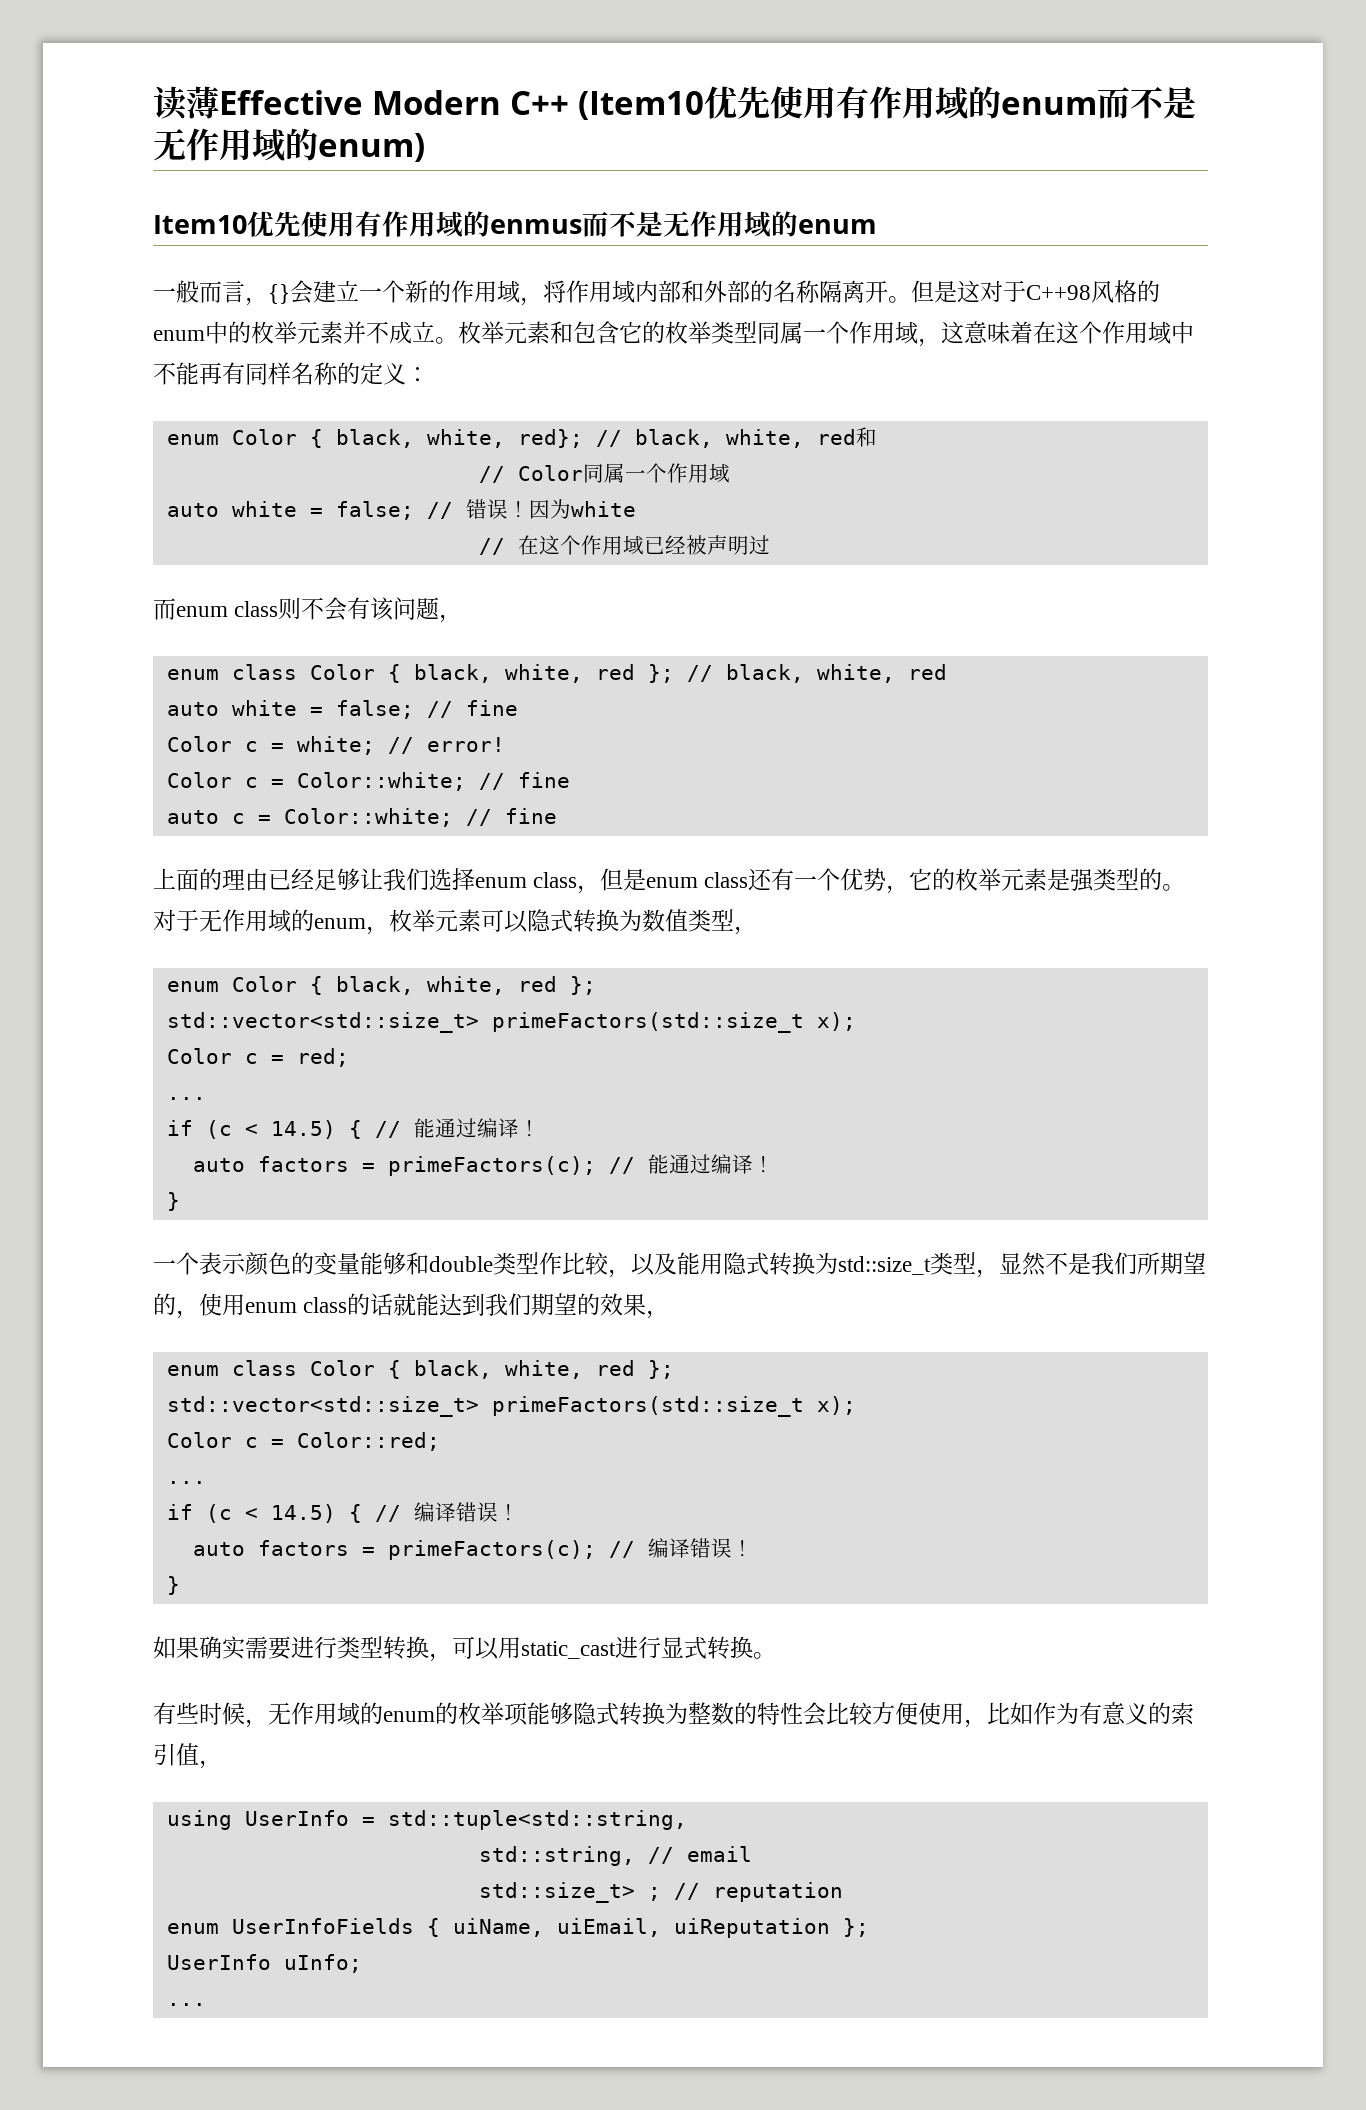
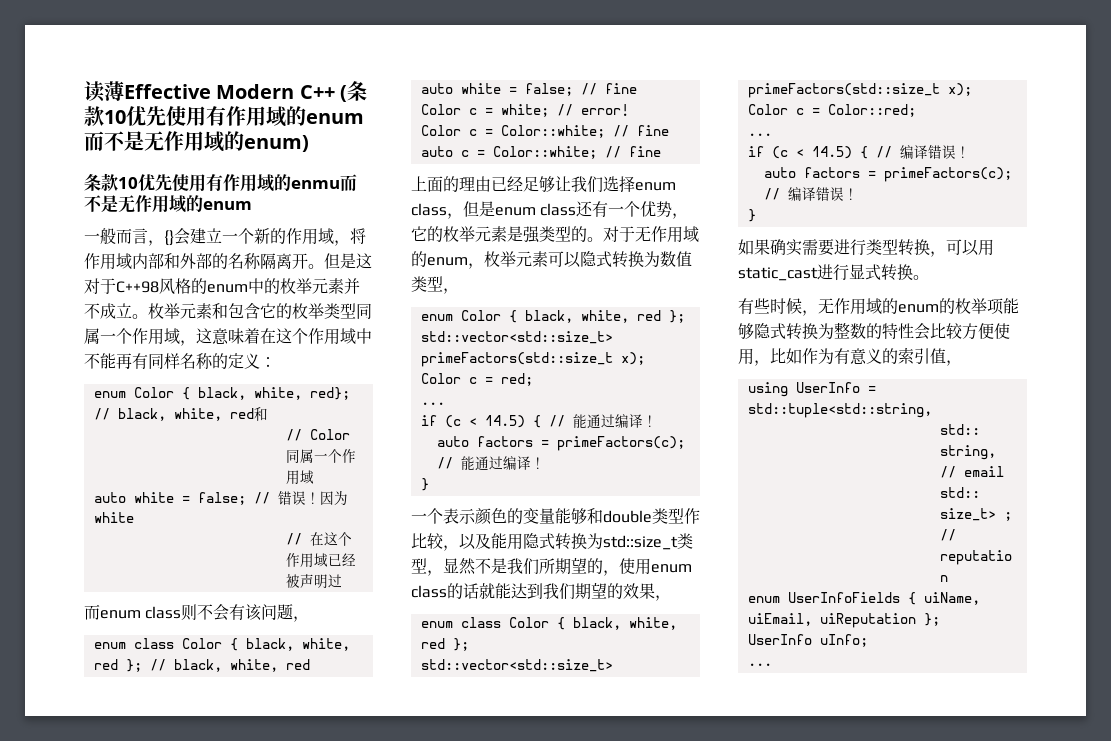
[578,91,704,120] (Item10 -> [340,81,368,102] [84,106,126,126] (条款10
[153,211,582,238] Item10优先使用有作用域的enmus -> [84,173,340,192] 条款10优先使用有作用域的enmu

